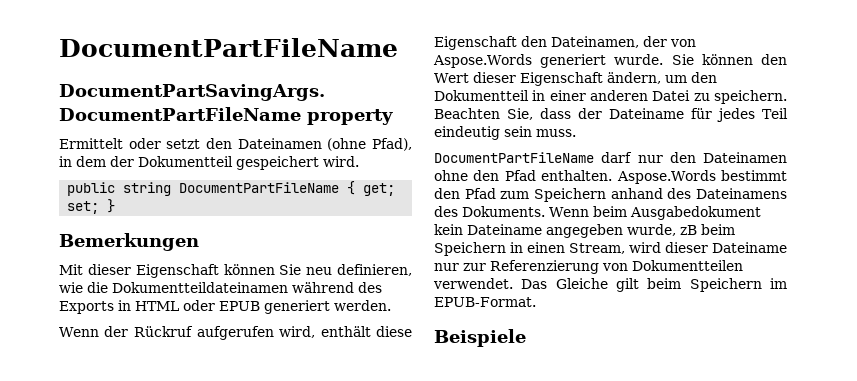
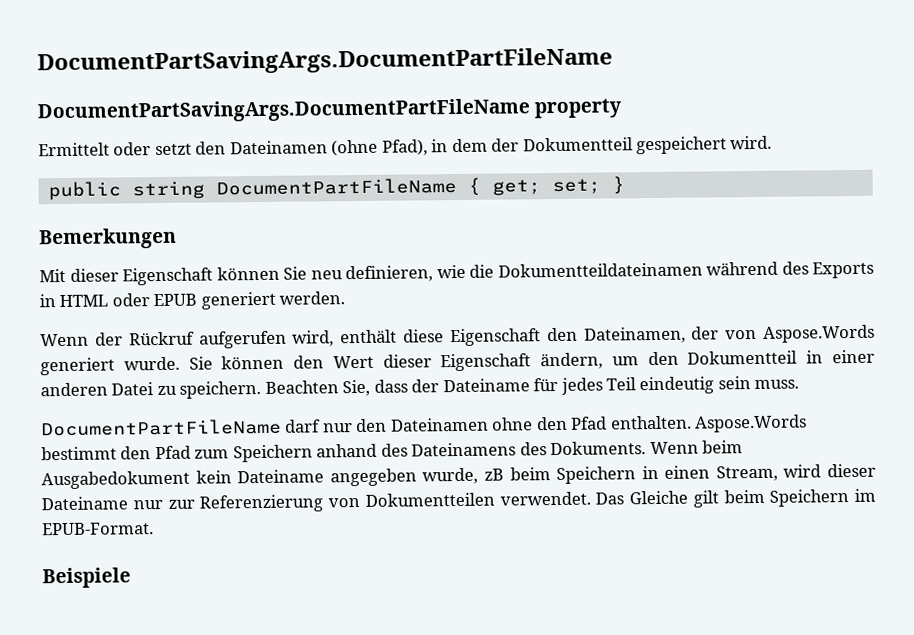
[59,38,398,57] DocumentPartFileName -> [37,47,613,76] DocumentPartSavingArgs.DocumentPartFileName

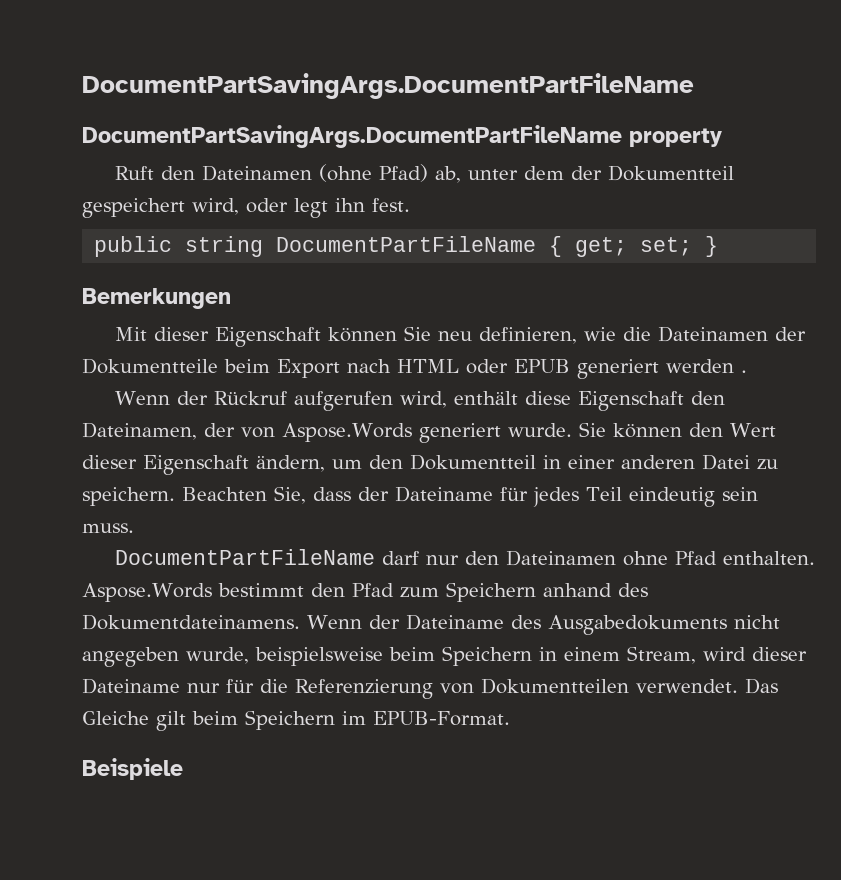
[38,135,773,157] Ermittelt oder setzt den Dateinamen (ohne Pfad), in dem der Dokumentteil gespeichert wird. -> [114,164,734,183] [82,198,410,218] Ruft den Dateinamen (ohne Pfad) ab, unter dem der Dokumentteil gespeichert wird, oder legt ihn fest.
[497,261,874,279] [39,294,56,308] Dokumentteildateinamen während des Exports in -> [657,326,806,342] [82,358,391,378] Dateinamen der Dokumentteile beim Export nach
[279,291,346,305] werden. -> [666,359,747,373] werden .
[536,416,568,431] den -> (668, 558) none
[411,440,744,457] [41,469,325,490] Dateinamens des Dokuments. Wenn beim Ausgabedokument kein Dateiname -> [82,614,780,635] Dokumentdateinamens. Wenn der Dateiname des Ausgabedokuments nicht
[483,468,504,481] zB -> [255,647,383,666] beispielsweise
[664,465,711,479] einen -> [564,647,620,661] einem
[167,499,195,509] zur -> [226,679,288,693] für die

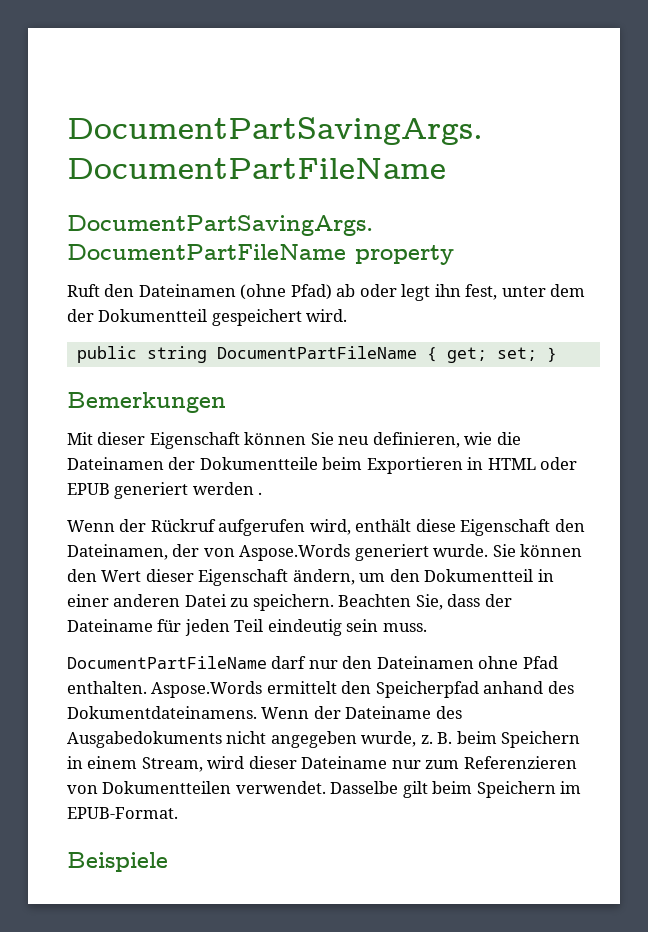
[434,166,461,183] ab, -> [336,284,498,301] ab oder legt ihn fest,
[192,198,410,218] wird, oder legt ihn fest. -> [306,309,348,322] wird.
[277,359,391,378] Export nach -> [366,457,484,474] Exportieren in
[533,487,579,507] jedes -> [184,619,230,636] jeden
[217,582,536,602] bestimmt den Pfad zum Speichern -> [266,681,479,698] ermittelt den Speicherpfad
[255,647,383,666] beispielsweise -> [420,732,453,744] z. B.
[226,679,433,699] für die Referenzierung -> [425,756,577,769] zum Referenzieren
[745,678,778,694] [82,711,149,725] Das Gleiche -> [330,781,399,794] Dasselbe

